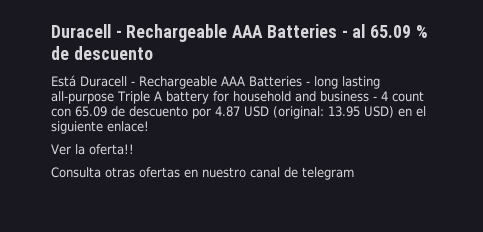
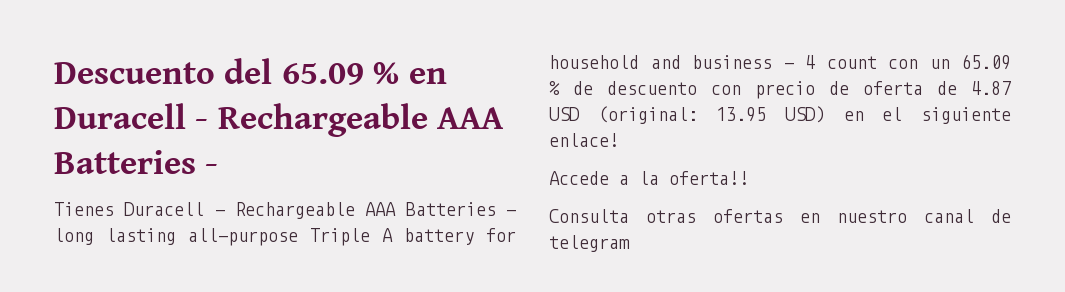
[51,24,428,42] [51,46,153,60] [51,75,76,87] Duracell - Rechargeable AAA Batteries - al 65.09 % de descuento // Está -> [54,58,447,85] [54,103,505,137] [54,150,219,174] [54,202,114,216] Descuento del 65.09 % en Duracell - Rechargeable AAA Batteries - // Tienes
[75,106,211,119] 65.09 de descuento por -> [929,54,1011,70] [549,81,957,99] un 65.09 % de descuento con precio de oferta de
[51,144,71,155] Ver -> [549,171,629,185] Accede a

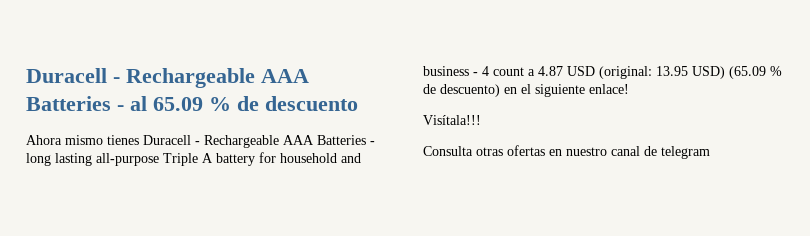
[54,58,447,85] [54,103,505,137] [54,150,219,174] [54,202,114,216] Descuento del 65.09 % en Duracell - Rechargeable AAA Batteries - // Tienes -> [26,68,309,88] [26,96,358,111] [26,135,139,145] Duracell - Rechargeable AAA Batteries - al 65.09 % de descuento // Ahora mismo tienes
[888,54,1011,70] [549,81,957,99] con un 65.09 % de descuento con precio de oferta de -> [528,69,535,76] a
(825, 114) none -> [729,66,782,79] [423,84,500,97] (65.09 % de descuento)
[549,171,749,185] Accede a la oferta!! -> [423,115,481,125] Visítala!!!

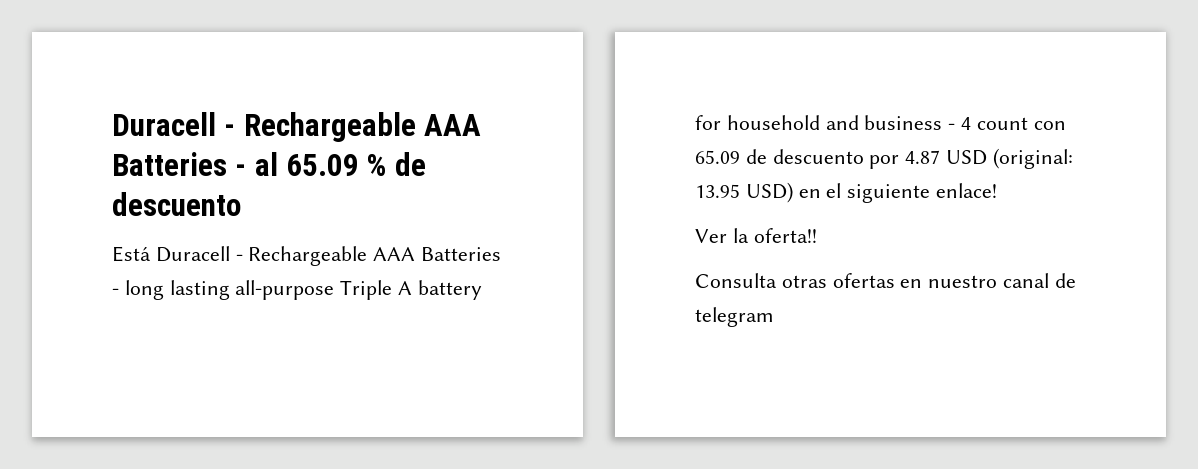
[26,135,139,145] Ahora mismo tienes -> [112,246,151,262] Está
[528,69,535,76] a -> [1033,121,1066,130] [695,149,900,169] con 65.09 de descuento por
[729,66,782,79] [423,84,500,97] (65.09 % de descuento) -> (793, 192) none
[423,115,481,125] Visítala!!! -> [695,228,817,243] Ver la oferta!!

